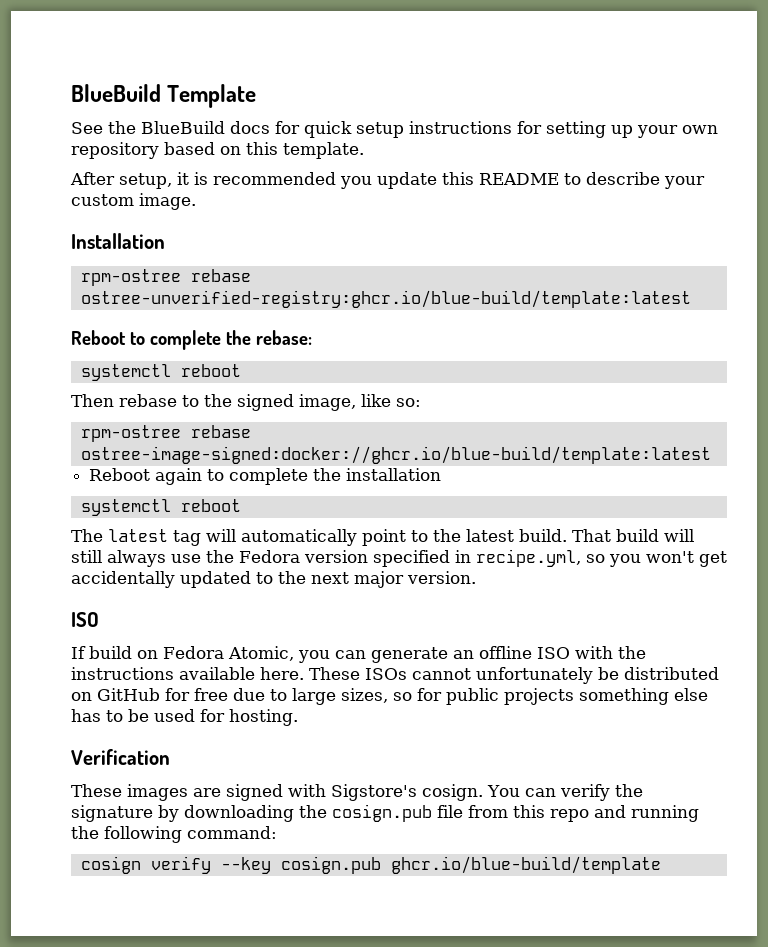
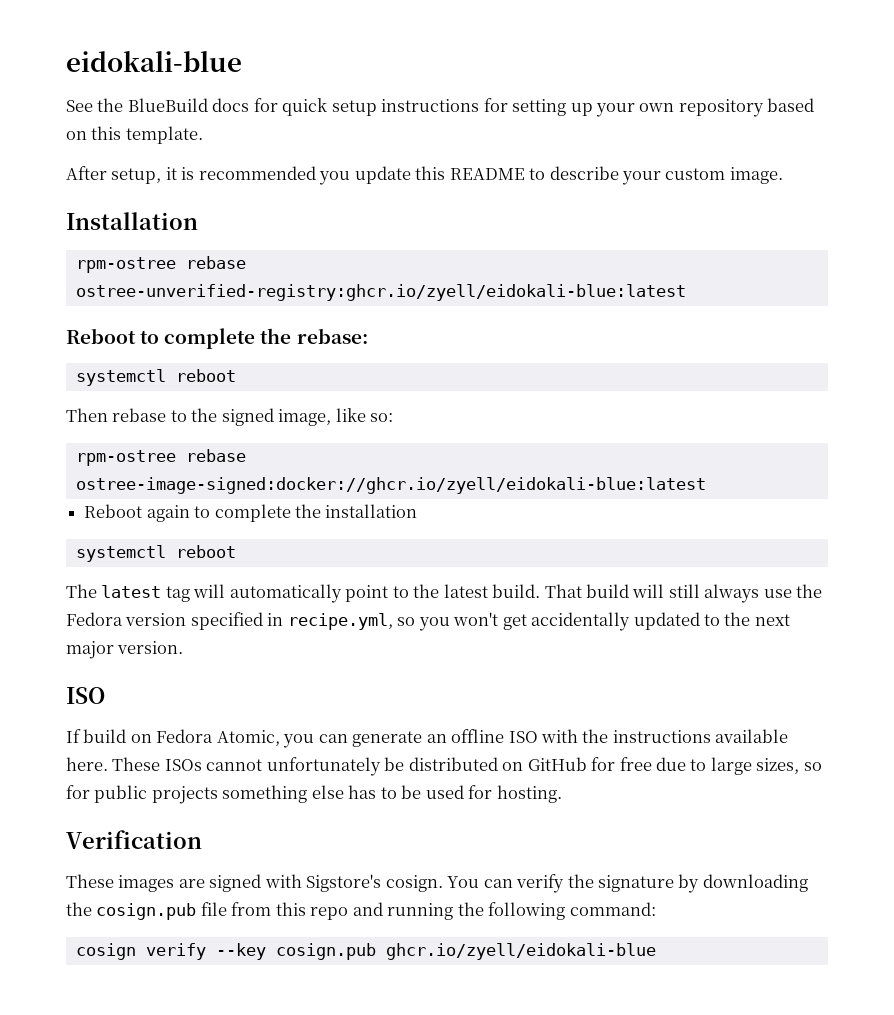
[71,84,257,108] BlueBuild Template -> [66,51,242,72] eidokali-blue
[80,290,691,308] ostree-unverified-registry:ghcr.io/blue-build/template:latest -> [75,284,686,301] ostree-unverified-registry:ghcr.io/zyell/eidokali-blue:latest
[80,446,711,464] ostree-image-signed:docker://ghcr.io/blue-build/template:latest -> [75,477,706,494] ostree-image-signed:docker://ghcr.io/zyell/eidokali-blue:latest
[390,856,661,874] ghcr.io/blue-build/template -> [385,943,656,960] ghcr.io/zyell/eidokali-blue

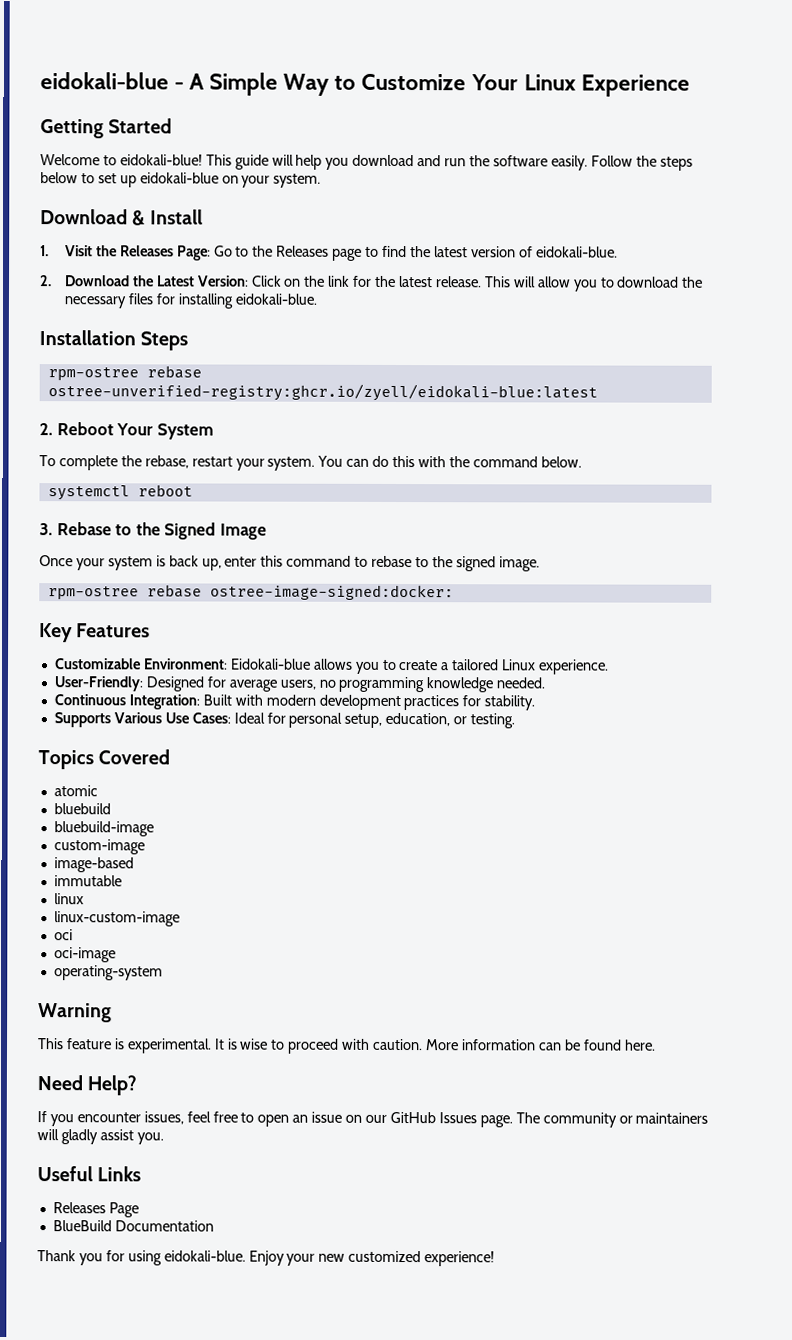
[66,51,242,72] [66,98,815,117] [66,126,203,144] [66,166,783,185] eidokali-blue // See the BlueBuild docs for quick setup instructions for setting up your own repository based on this template. // After setup, it is recommended you update this README to describe your custom image. -> [40,72,690,97] [40,118,173,139] [40,154,693,171] [40,172,322,188] [40,209,203,226] [40,245,618,261] [40,275,704,292] [63,293,317,309] eidokali-blue - A Simple Way to Customize Your Linux Experience // Getting Started // Welcome to eidokali-blue! This guide will help you download and run the software easily. Follow the steps below to set up eidokali-blue on your system. // Download & Install // 1. Visit the Releases Page: Go to the Releases page to find the latest version of eidokali-blue. // 2. Download the Latest Version: Click on the link for the latest release. This will allow you to download the necessary files for installing eidokali-blue.
(198, 221) none -> [140,331,189,351] Steps
[66,328,368,349] [75,369,236,386] [66,408,108,422] Reboot to complete the rebase: // systemctl reboot // Then -> [39,422,214,440] [39,455,582,471] [47,484,193,501] [39,522,267,540] [39,555,369,571] 2. Reboot Your System // To complete the rebase, restart your system. You can do this with the command below. // systemctl reboot // 3. Rebase to the Signed Image // Once your system is back up, enter this command to
[278,408,394,426] [75,449,246,466] [75,477,706,494] [84,504,418,522] [75,545,236,562] [66,584,823,603] [66,612,790,631] [66,641,184,659] [66,687,105,704] [66,729,789,748] [66,757,822,776] [66,785,562,804] [66,830,202,849] [66,874,808,893] [66,902,656,920] [75,943,656,960] image, like so: // rpm-ostree rebase ostree-image-signed:docker://ghcr.io/zyell/eidokali-blue:latest // Reboot again to complete the installation // systemctl reboot // The latest tag will automatically point to the latest build. That build will still always use the Fedora version specified in recipe.yml, so you won't get accidentally updated to the next major version. // ISO // If build on Fedora Atomic, you can generate an offline ISO with the instructions available here. These ISOs cannot unfortunately be distributed on GitHub for free due to large sizes, so for public projects something else has to be used for hosting. // Verification // These images are signed with Sigstore's cosign. You can verify the signature by downloading the cosign.pub file from this repo and running the following command: // cosign verify --key cosign.pub ghcr.io/zyell/eidokali-blue -> [498,556,540,572] [47,584,454,601] [39,623,151,643] [54,658,610,675] [53,676,546,693] [53,694,536,711] [53,712,516,729] [38,749,171,770] [53,785,98,797] [53,803,111,815] [53,821,154,837] [53,839,145,855] [53,857,134,873] [53,875,122,887] [53,893,84,905] [53,911,180,927] [53,929,73,941] [53,947,116,963] [53,965,163,981] [38,1003,112,1023] [38,1038,656,1054] [37,1075,138,1096] [37,1111,709,1128] [37,1129,164,1145] [37,1166,142,1182] [52,1202,139,1218] [52,1220,214,1232] [37,1250,496,1267] image. // rpm-ostree rebase ostree-image-signed:docker: // Key Features // Customizable Environment: Eidokali-blue allows you to create a tailored Linux experience. // User-Friendly: Designed for average users, no programming knowledge needed. // Continuous Integration: Built with modern development practices for stability. // Supports Various Use Cases: Ideal for personal setup, education, or testing. // Topics Covered // atomic // bluebuild // bluebuild-image // custom-image // image-based // immutable // linux // linux-custom-image // oci // oci-image // operating-system // Warning // This feature is experimental. It is wise to proceed with caution. More information can be found here. // Need Help? // If you encounter issues, feel free to open an issue on our GitHub Issues page. The community or maintainers will gladly assist you. // Useful Links // Releases Page // BlueBuild Documentation // Thank you for using eidokali-blue. Enjoy your new customized experience!

